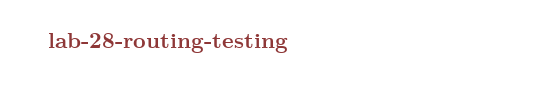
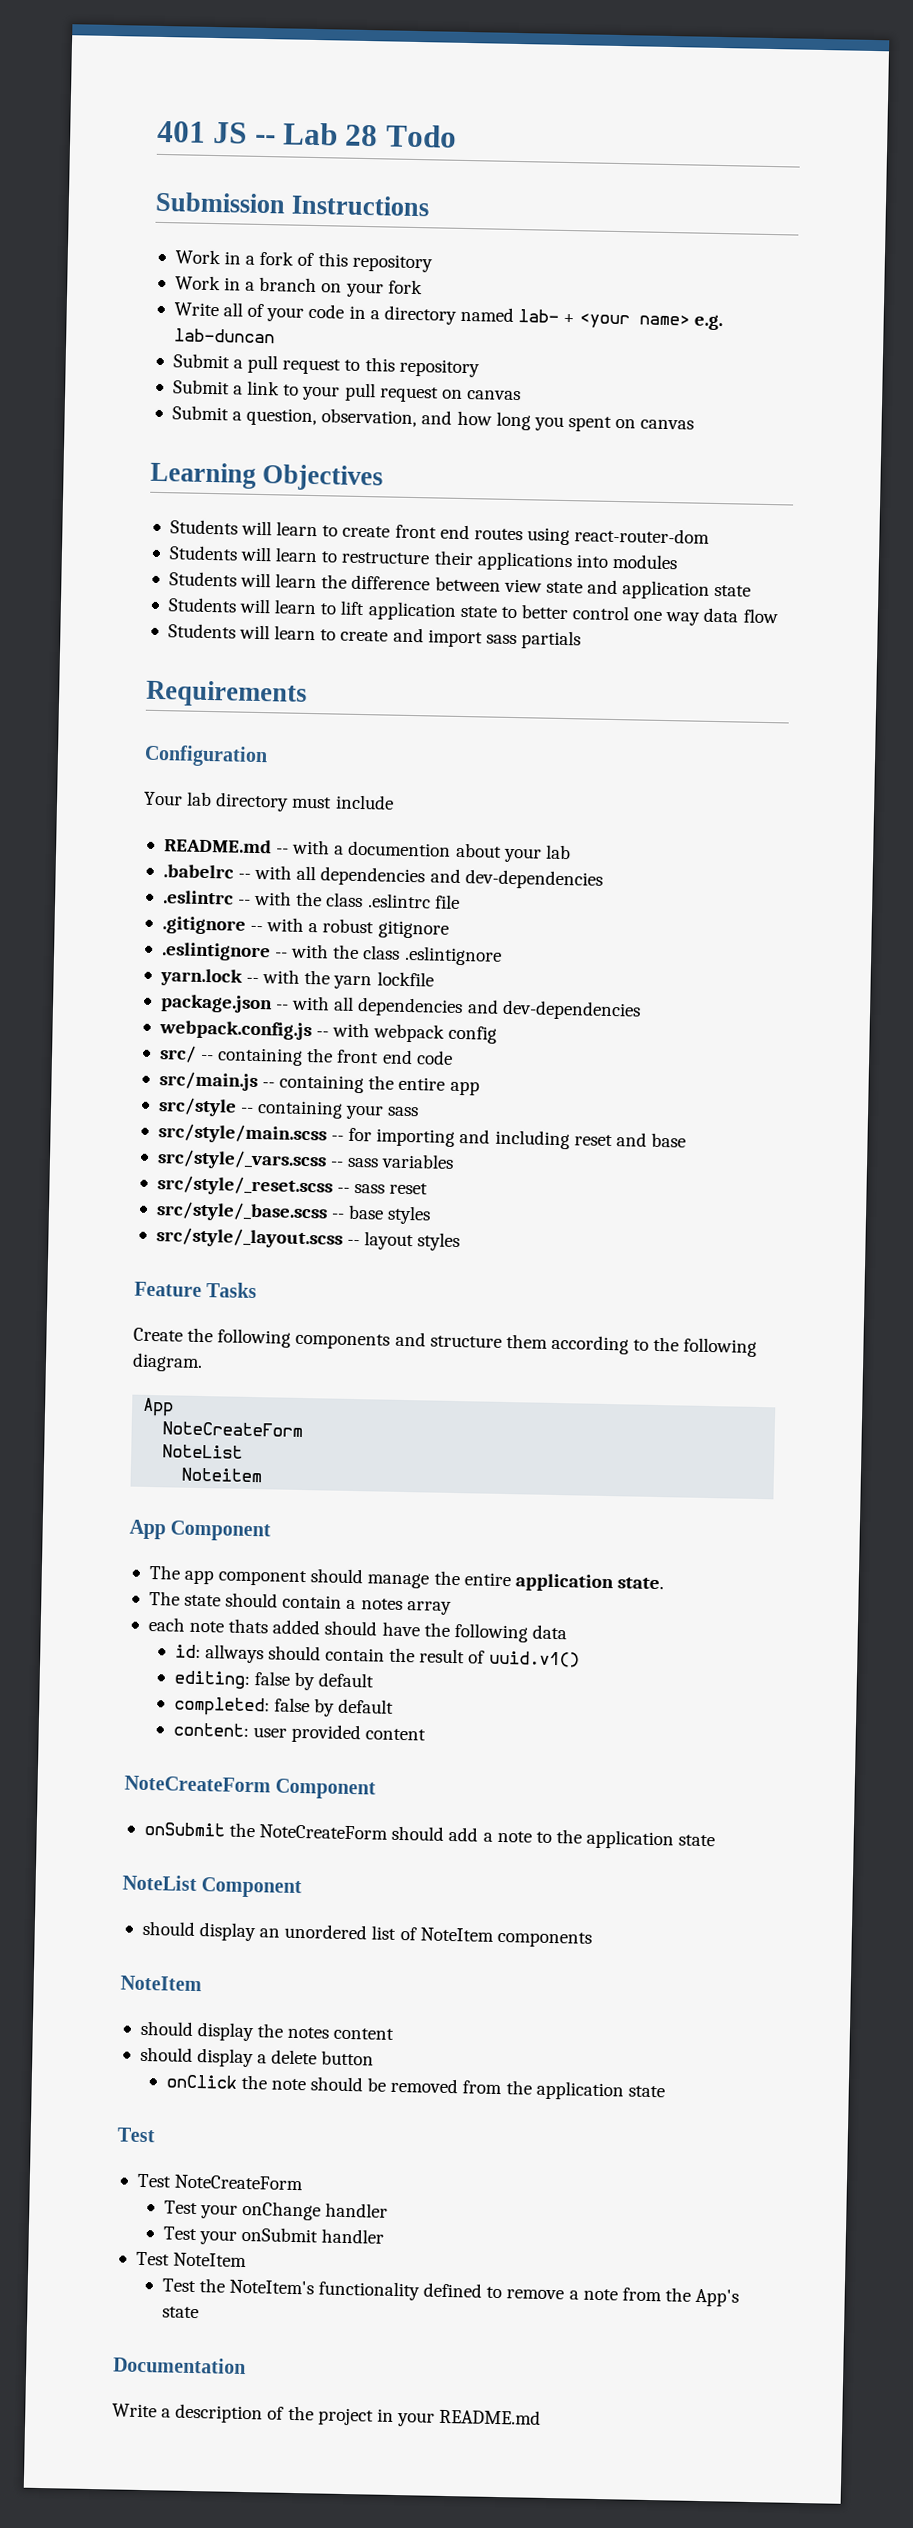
[48,33,288,53] lab-28-routing-testing -> [157,120,457,148] [155,191,431,217] [174,249,433,273] [174,275,423,298] [173,302,724,331] [173,328,275,344] [172,353,480,378] [172,379,521,403] [171,405,695,432] [150,461,384,492] [169,519,711,546] [168,545,678,572] [168,571,752,600] [167,597,778,626] [167,623,581,650] [145,679,307,708] [144,744,268,768] [143,791,394,812] [163,838,571,863] [162,864,603,890] [162,890,460,909] [161,916,449,939] [160,942,502,966] [159,968,434,990] [159,994,641,1021] [158,1020,498,1044] [158,1045,453,1066] [158,1071,480,1096] [157,1097,420,1120] [157,1123,686,1150] [156,1149,455,1171] [156,1175,429,1197] [155,1201,432,1225] [155,1227,461,1252] [134,1281,258,1299] [133,1327,758,1357] [132,1352,203,1372] [142,1397,175,1417] [162,1421,304,1438] [162,1444,244,1459] [181,1467,263,1483] [129,1519,272,1542] [148,1564,664,1593] [148,1590,452,1615] [147,1616,567,1643] [174,1644,580,1668] [173,1670,374,1691] [173,1696,394,1717] [172,1722,426,1744] [124,1775,377,1800] [143,1821,716,1850] [122,1874,303,1899] [141,1920,592,1948] [120,1975,202,1992] [139,2020,395,2042] [139,2046,375,2068] [165,2074,665,2101] [117,2127,155,2143] [136,2173,304,2191] [163,2200,388,2221] [162,2226,384,2245] [135,2251,248,2268] [161,2278,740,2307] [161,2306,199,2319] [113,2356,246,2375] [112,2403,542,2427] 401 JS -- Lab 28 Todo // Submission Instructions // Work in a fork of this repository // Work in a branch on your fork // Write all of your code in a directory named lab- + <your name> e.g. lab-duncan // Submit a pull request to this repository // Submit a link to your pull request on canvas // Submit a question, observation, and how long you spent on canvas // Learning Objectives // Students will learn to create front end routes using react-router-dom // Students will learn to restructure their applications into modules // Students will learn the difference between view state and application state // Students will learn to lift application state to better control one way data flow // Students will learn to create and import sass partials // Requirements // Configuration // Your lab directory must include // README.md -- with a documention about your lab // .babelrc -- with all dependencies and dev-dependencies // .eslintrc -- with the class .eslintrc file // .gitignore -- with a robust gitignore // .eslintignore -- with the class .eslintignore // yarn.lock -- with the yarn lockfile // package.json -- with all dependencies and dev-dependencies // webpack.config.js -- with webpack config // src/ -- containing the front end code // src/main.js -- containing the entire app // src/style -- containing your sass // src/style/main.scss -- for importing and including reset and base // src/style/_vars.scss -- sass variables // src/style/_reset.scss -- sass reset // src/style/_base.scss -- base styles // src/style/_layout.scss -- layout styles // Feature Tasks // Create the following components and structure them according to the following diagram. // App // NoteCreateForm // NoteList // Noteitem // App Component // The app component should manage the entire application state. // The state should contain a notes array // each note thats added should have the following data // id: allways should contain the result of uuid.v1() // editing: false by default // completed: false by default // content: user provided content // NoteCreateForm Component // onSubmit the NoteCreateForm should add a note to the application state // NoteList Component // should display an unordered list of NoteItem components // NoteItem // should display the notes content // should display a delete button // onClick the note should be removed from the application state // Test // Test NoteCreateForm // Test your onChange handler // Test your onSubmit handler // Test NoteItem // Test the NoteItem's functionality defined to remove a note from the App's state // Documentation // Write a description of the project in your README.md

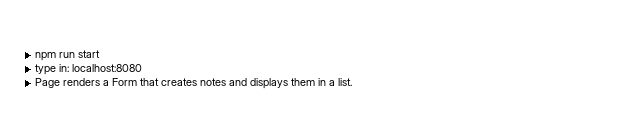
[157,120,457,148] [155,191,431,217] [174,249,433,273] [174,275,423,298] [173,302,724,331] [173,328,275,344] [172,353,480,378] [172,379,521,403] [171,405,695,432] [150,461,384,492] [169,519,711,546] [168,545,678,572] [168,571,752,600] [167,597,778,626] [167,623,581,650] [145,679,307,708] [144,744,268,768] [143,791,394,812] [163,838,571,863] [162,864,603,890] [162,890,460,909] [161,916,449,939] [160,942,502,966] [159,968,434,990] [159,994,641,1021] [158,1020,498,1044] [158,1045,453,1066] [158,1071,480,1096] [157,1097,420,1120] [157,1123,686,1150] [156,1149,455,1171] [156,1175,429,1197] [155,1201,432,1225] [155,1227,461,1252] [134,1281,258,1299] [133,1327,758,1357] [132,1352,203,1372] [142,1397,175,1417] [162,1421,304,1438] [162,1444,244,1459] [181,1467,263,1483] [129,1519,272,1542] [148,1564,664,1593] [148,1590,452,1615] [147,1616,567,1643] [174,1644,580,1668] [173,1670,374,1691] [173,1696,394,1717] [172,1722,426,1744] [124,1775,377,1800] [143,1821,716,1850] [122,1874,303,1899] [141,1920,592,1948] [120,1975,202,1992] [139,2020,395,2042] [139,2046,375,2068] [165,2074,665,2101] [117,2127,155,2143] [136,2173,304,2191] [163,2200,388,2221] [162,2226,384,2245] [135,2251,248,2268] [161,2278,740,2307] [161,2306,199,2319] [113,2356,246,2375] [112,2403,542,2427] 401 JS -- Lab 28 Todo // Submission Instructions // Work in a fork of this repository // Work in a branch on your fork // Write all of your code in a directory named lab- + <your name> e.g. lab-duncan // Submit a pull request to this repository // Submit a link to your pull request on canvas // Submit a question, observation, and how long you spent on canvas // Learning Objectives // Students will learn to create front end routes using react-router-dom // Students will learn to restructure their applications into modules // Students will learn the difference between view state and application state // Students will learn to lift application state to better control one way data flow // Students will learn to create and import sass partials // Requirements // Configuration // Your lab directory must include // README.md -- with a documention about your lab // .babelrc -- with all dependencies and dev-dependencies // .eslintrc -- with the class .eslintrc file // .gitignore -- with a robust gitignore // .eslintignore -- with the class .eslintignore // yarn.lock -- with the yarn lockfile // package.json -- with all dependencies and dev-dependencies // webpack.config.js -- with webpack config // src/ -- containing the front end code // src/main.js -- containing the entire app // src/style -- containing your sass // src/style/main.scss -- for importing and including reset and base // src/style/_vars.scss -- sass variables // src/style/_reset.scss -- sass reset // src/style/_base.scss -- base styles // src/style/_layout.scss -- layout styles // Feature Tasks // Create the following components and structure them according to the following diagram. // App // NoteCreateForm // NoteList // Noteitem // App Component // The app component should manage the entire application state. // The state should contain a notes array // each note thats added should have the following data // id: allways should contain the result of uuid.v1() // editing: false by default // completed: false by default // content: user provided content // NoteCreateForm Component // onSubmit the NoteCreateForm should add a note to the application state // NoteList Component // should display an unordered list of NoteItem components // NoteItem // should display the notes content // should display a delete button // onClick the note should be removed from the application state // Test // Test NoteCreateForm // Test your onChange handler // Test your onSubmit handler // Test NoteItem // Test the NoteItem's functionality defined to remove a note from the App's state // Documentation // Write a description of the project in your README.md -> [35,50,101,61] [35,64,143,75] [35,78,353,89] npm run start // type in: localhost:8080 // Page renders a Form that creates notes and displays them in a list.

